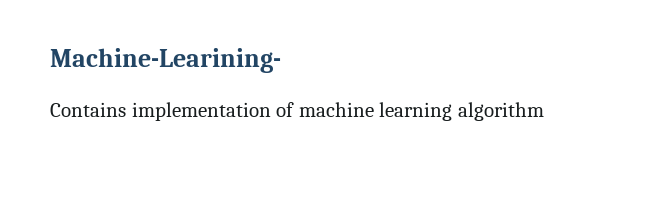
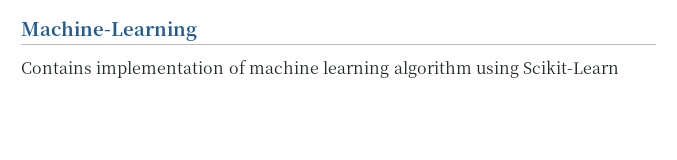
[50,48,281,73] Machine-Learining- -> [21,21,197,41] Machine-Learning
(544, 111) none -> [475,60,620,78] using Scikit-Learn

